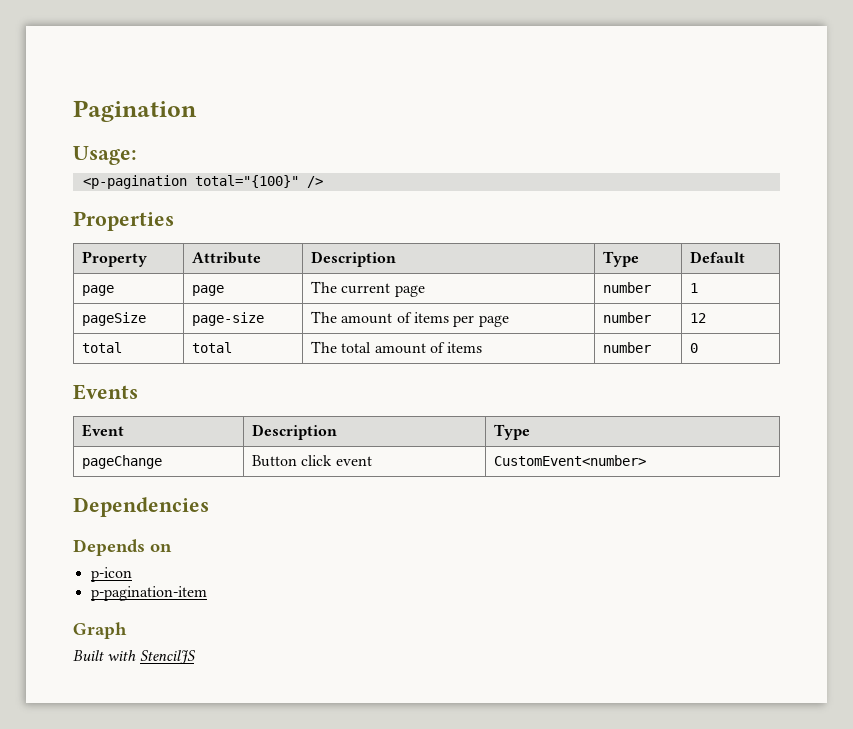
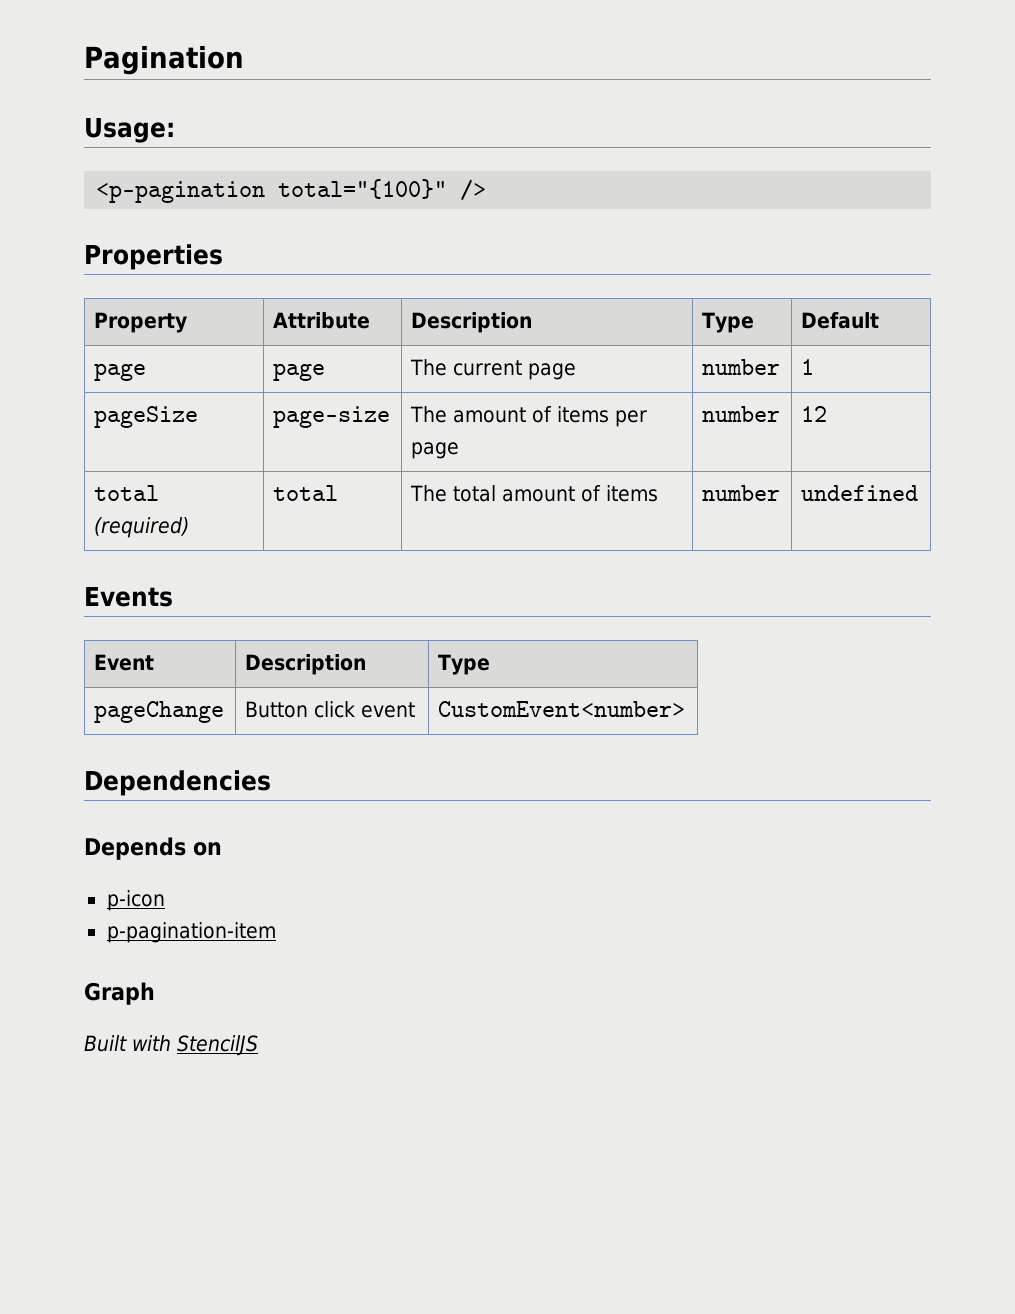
(123, 347) none -> [94,517,190,538] (required)
[690,343,699,353] 0 -> [801,485,919,501] undefined

